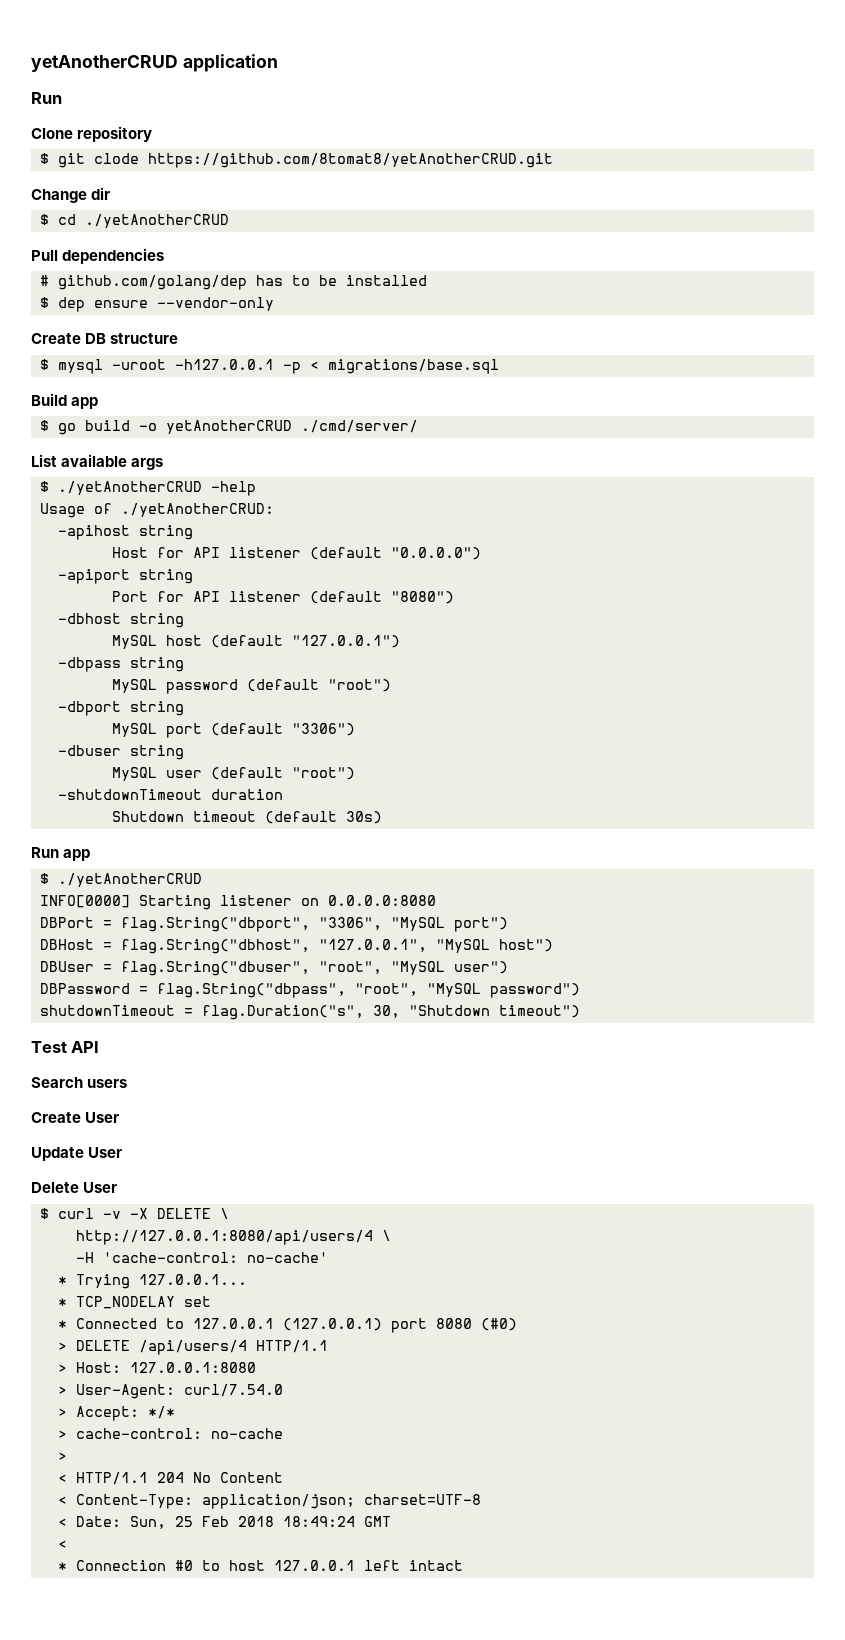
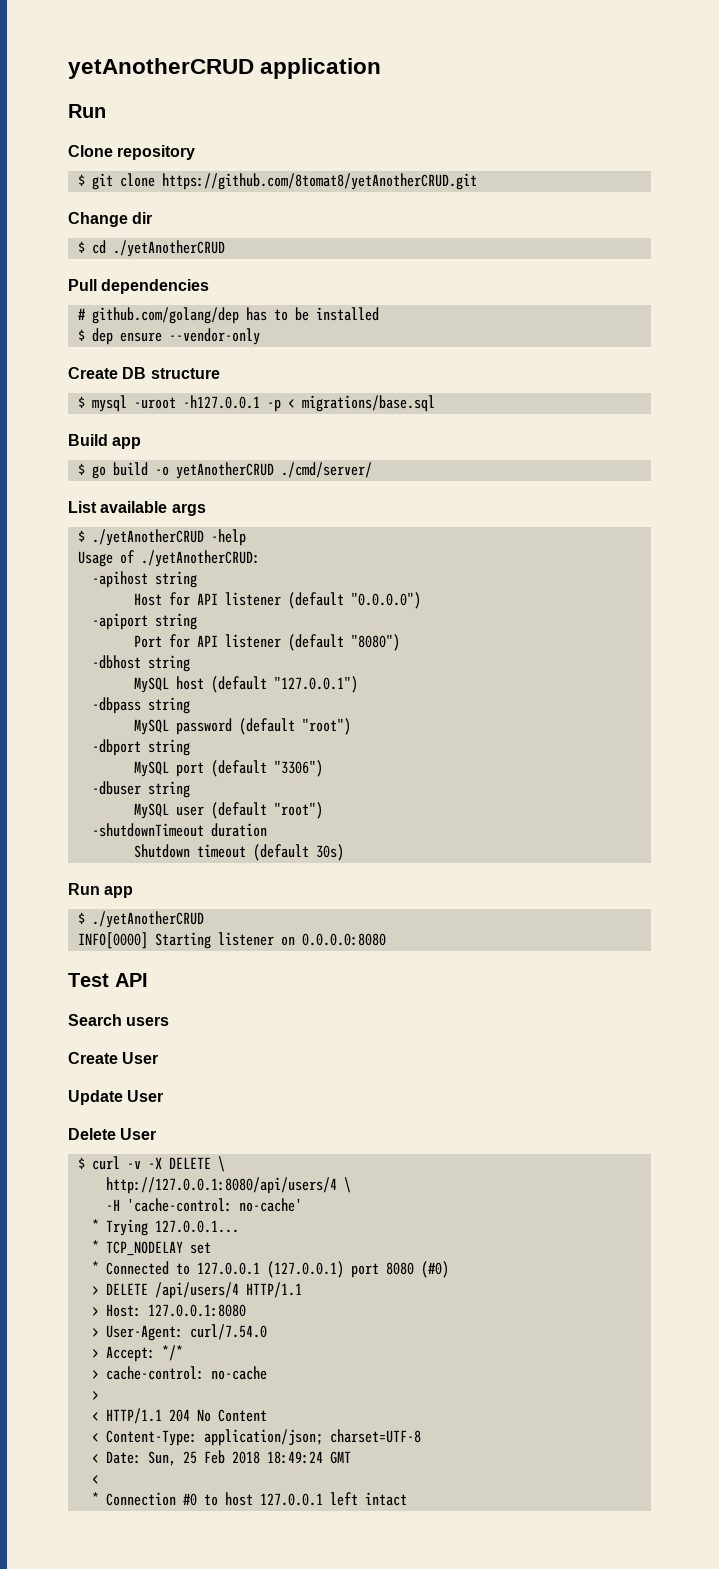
[94,153,139,164] clode -> [120,173,156,187] clone
[40,917,508,932] [40,939,553,954] [40,961,508,976] [40,983,580,998] [40,1005,580,1020] // DBPort = flag.String("dbport", "3306", "MySQL port") // DBHost = flag.String("dbhost", "127.0.0.1", "MySQL host") // DBUser = flag.String("dbuser", "root", "MySQL user") // DBPassword = flag.String("dbpass", "root", "MySQL password") // shutdownTimeout = flag.Duration("s", 30, "Shutdown timeout") -> (387, 939) none

